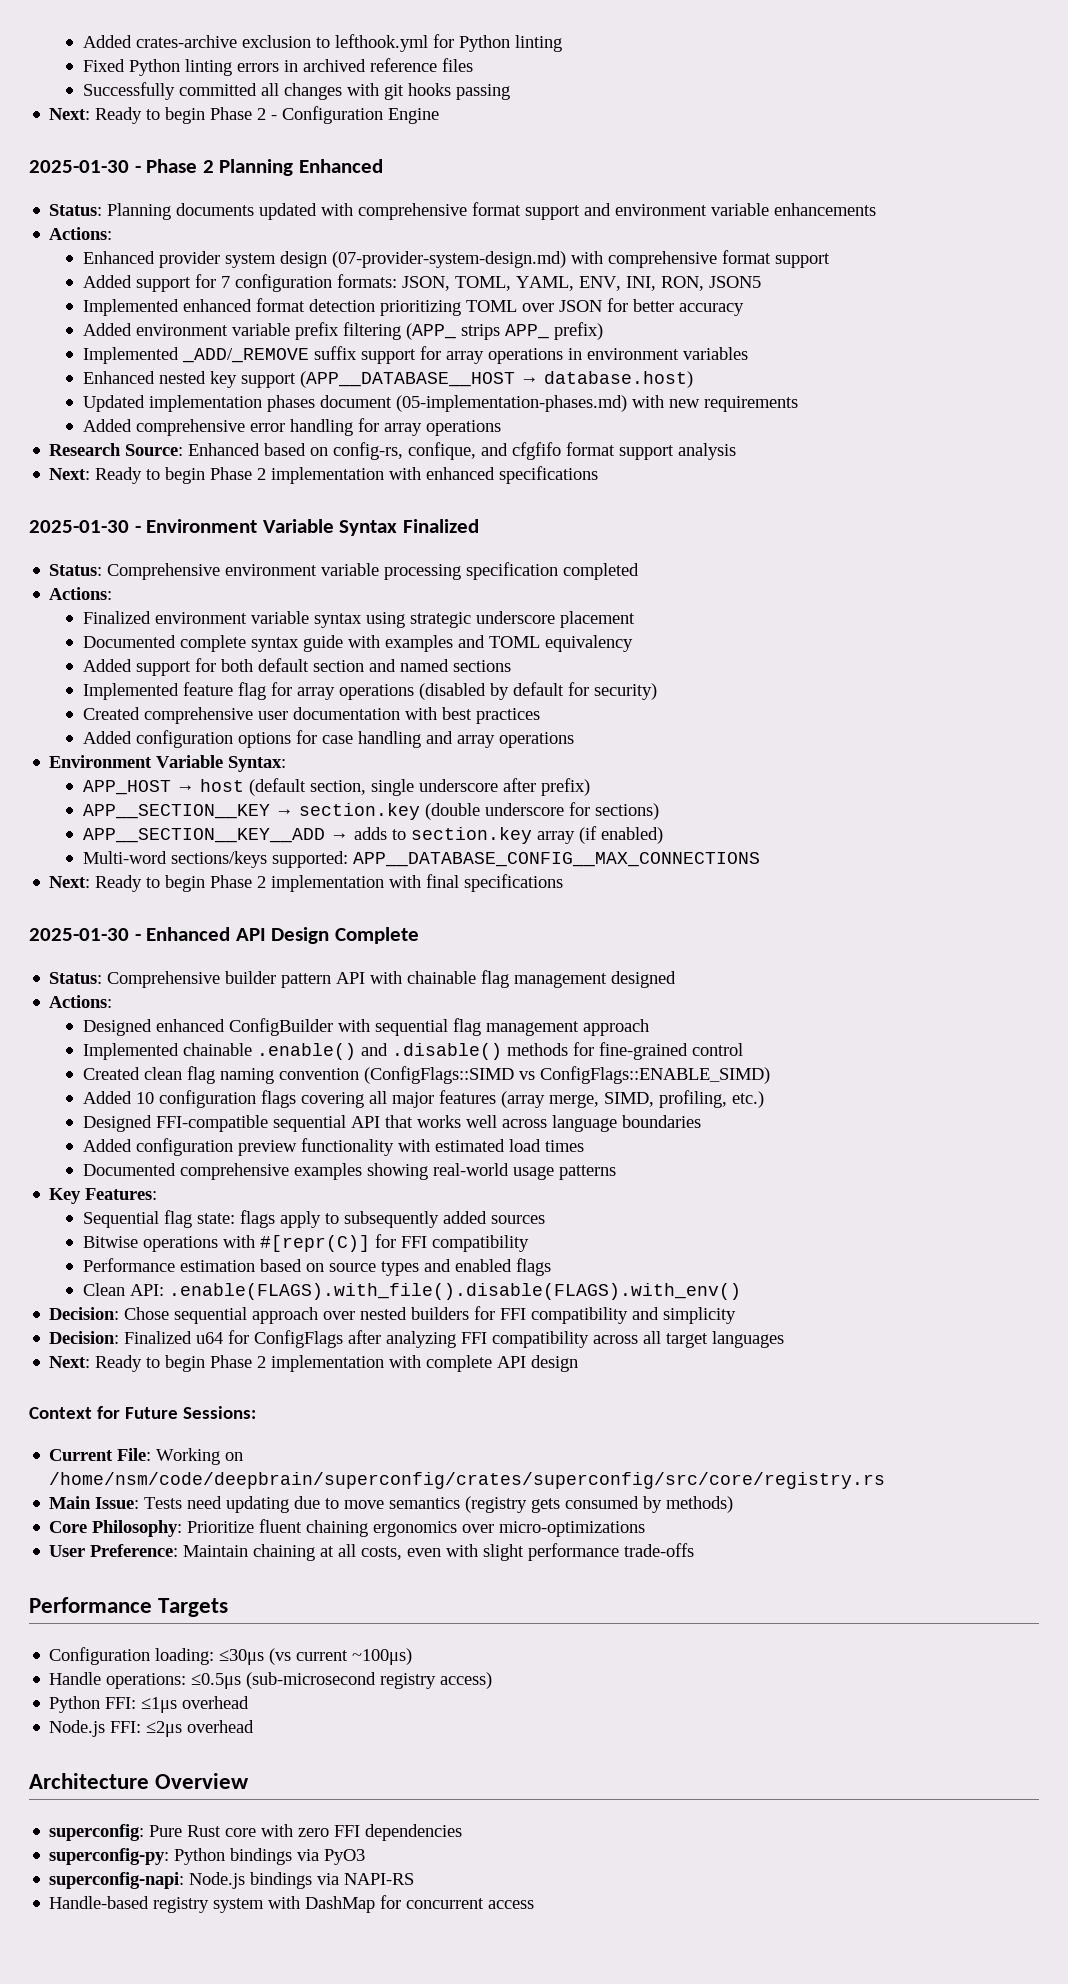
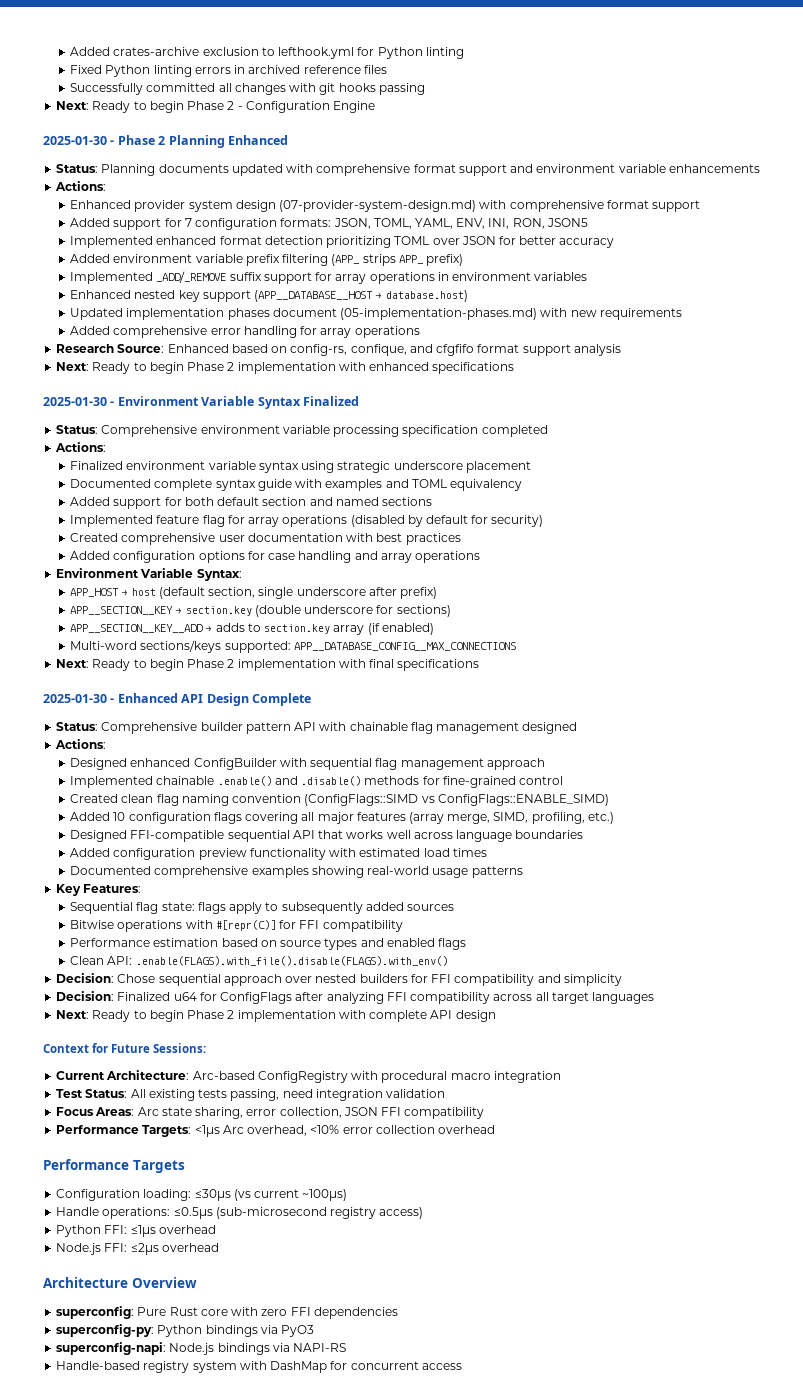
[117,1448,244,1465] [49,1472,886,1489] [49,1496,734,1513] [49,1519,646,1537] [49,1543,695,1561] File: Working on /home/nsm/code/deepbrain/superconfig/crates/superconfig/src/core/registry.rs // Main Issue: Tests need updating due to move semantics (registry gets consumed by methods) // Core Philosophy: Prioritize fluent chaining ergonomics over micro-optimizations // User Preference: Maintain chaining at all costs, even with slight performance trade-offs -> [106,1070,561,1083] [56,1089,446,1101] [56,1107,485,1119] [56,1125,496,1137] Architecture: Arc-based ConfigRegistry with procedural macro integration // Test Status: All existing tests passing, need integration validation // Focus Areas: Arc state sharing, error collection, JSON FFI compatibility // Performance Targets: <1μs Arc overhead, <10% error collection overhead

